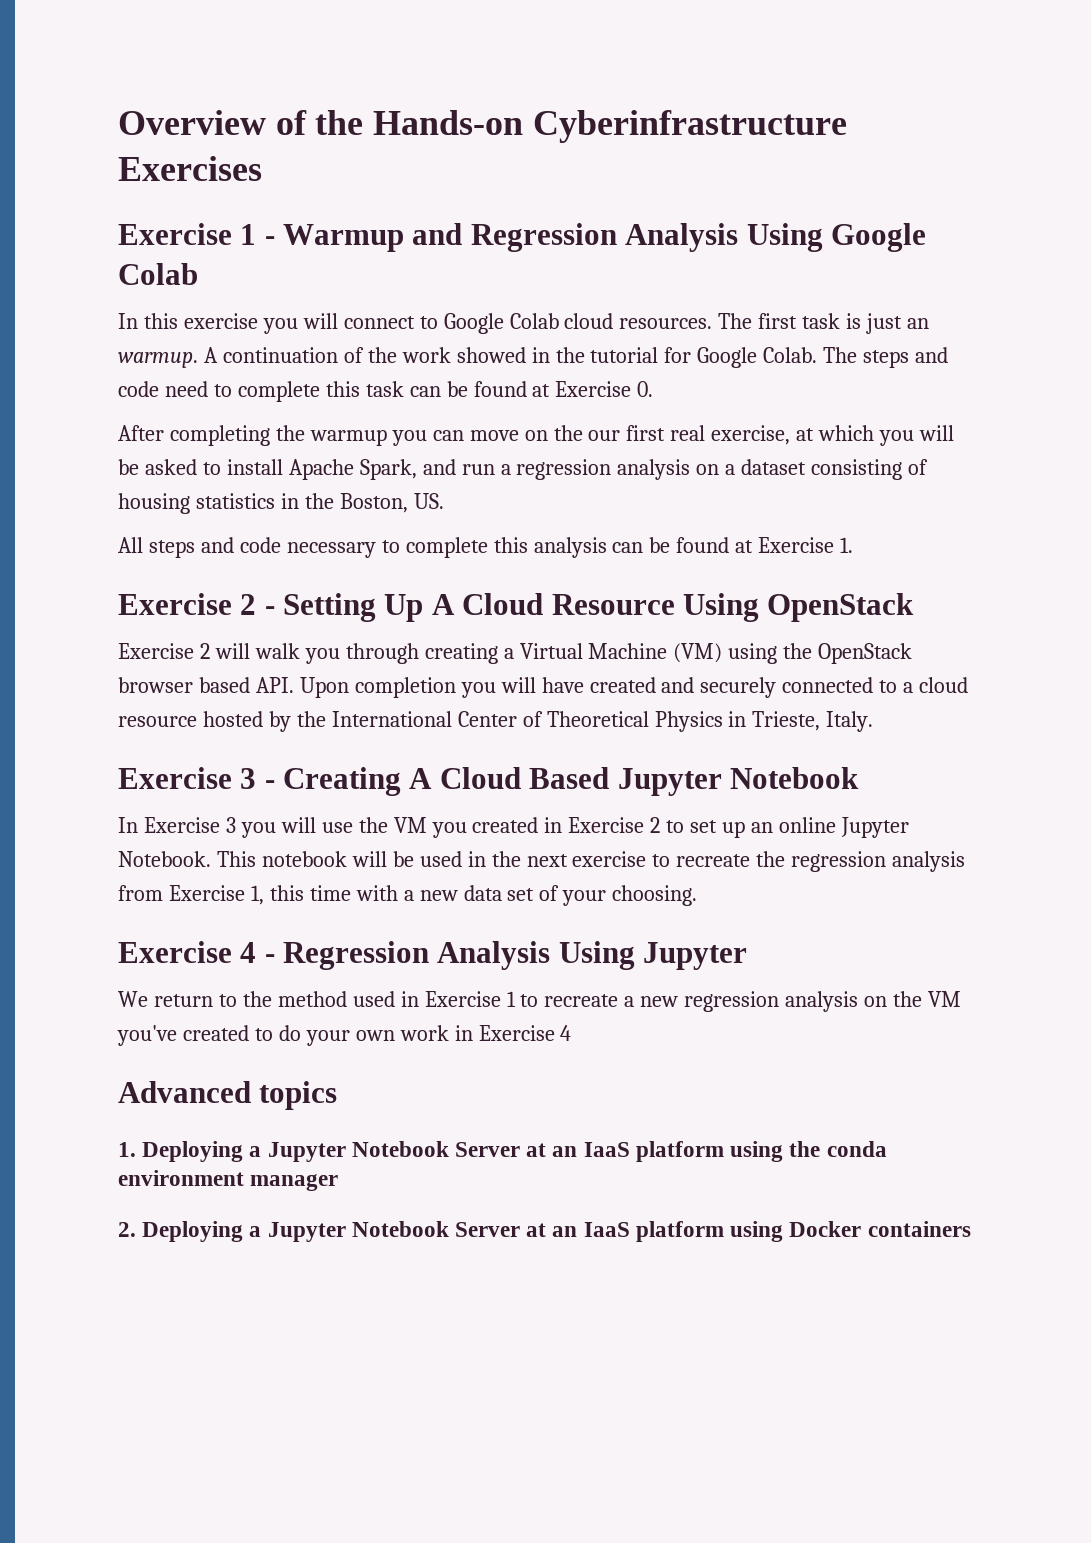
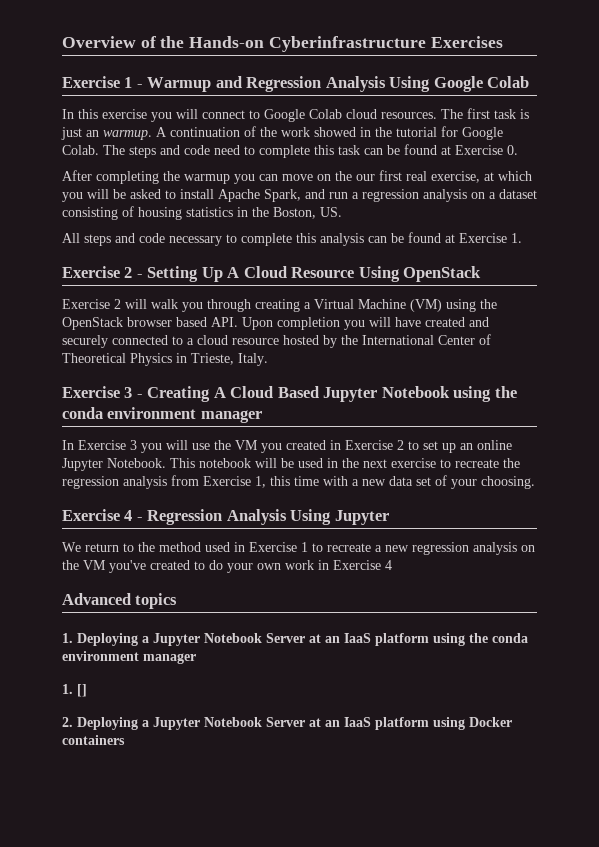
(859, 778) none -> [453,386,517,402] [62,407,262,423] using the conda environment manager
(339, 1182) none -> [62,684,87,697] // 1. []

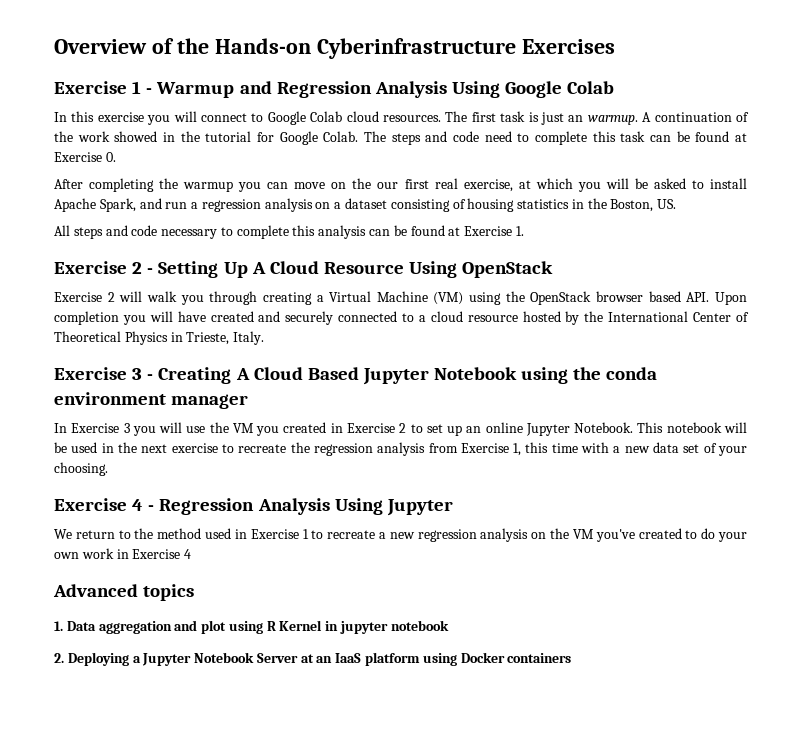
[77,633,528,646] [62,651,196,664] [62,684,87,697] Deploying a Jupyter Notebook Server at an IaaS platform using the conda environment manager // 1. [] -> [66,620,449,634] Data aggregation and plot using R Kernel in jupyter notebook

